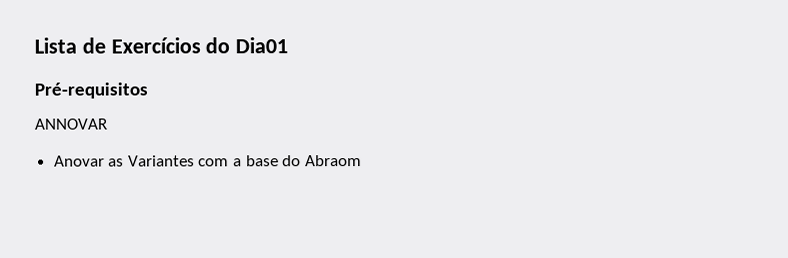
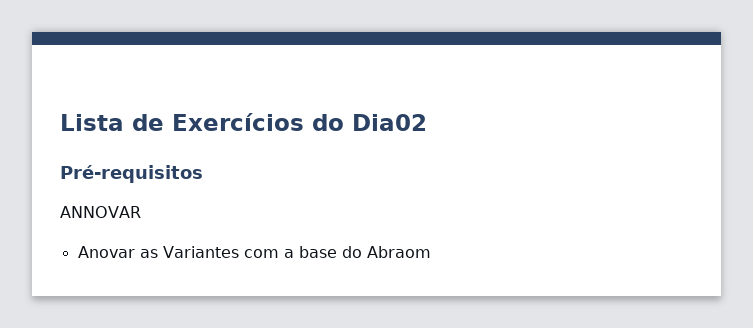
[235,37,289,54] Dia01 -> [352,114,427,131] Dia02

